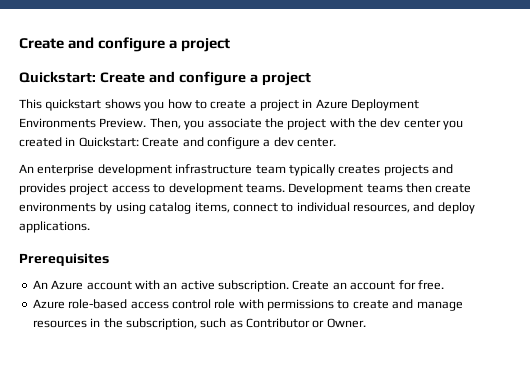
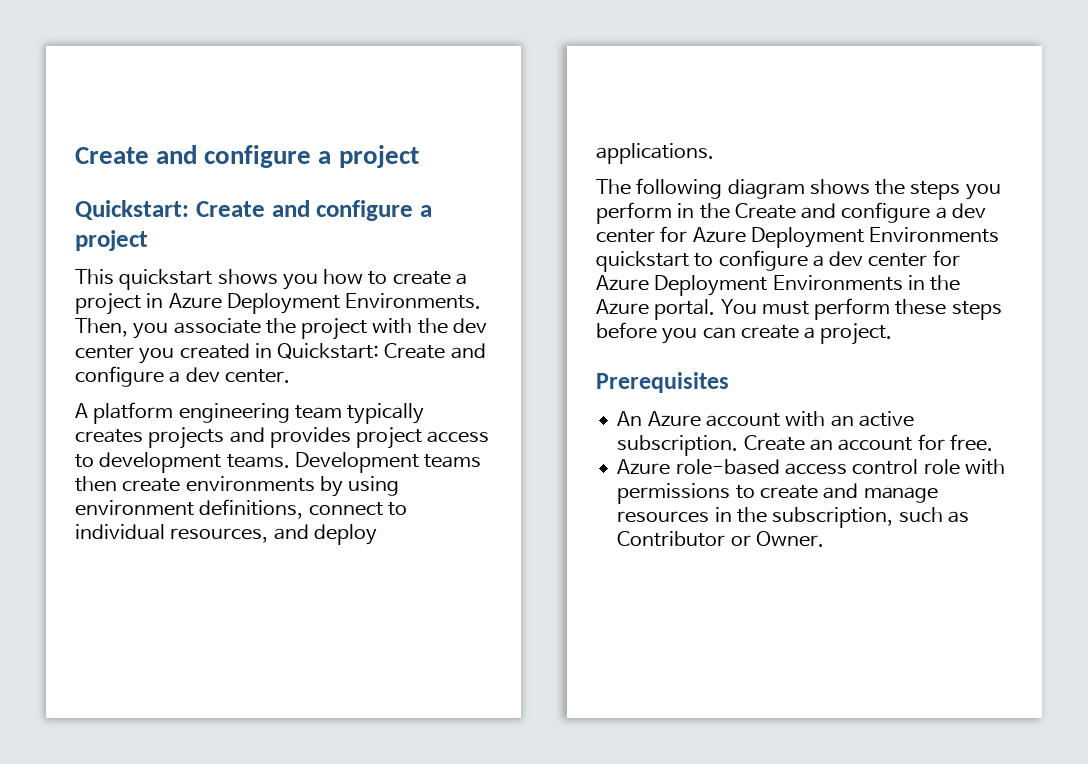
[19,118,147,128] Environments Preview. -> [345,293,482,309] Environments.
[19,164,253,176] An enterprise development infrastructure -> [75,402,290,424] A platform engineering
[149,202,230,214] catalog items, -> [75,499,304,519] environment definitions,
(90, 227) none -> [596,178,1001,200] [596,202,986,224] [596,226,1000,248] [596,250,960,272] [596,275,961,296] [596,298,1002,320] [596,322,893,345] // The following diagram shows the steps you perform in the Create and configure a dev center for Azure Deployment Environments quickstart to configure a dev center for Azure Deployment Environments in the Azure portal. You must perform these steps before you can create a project.

